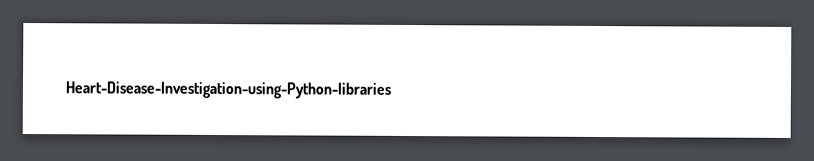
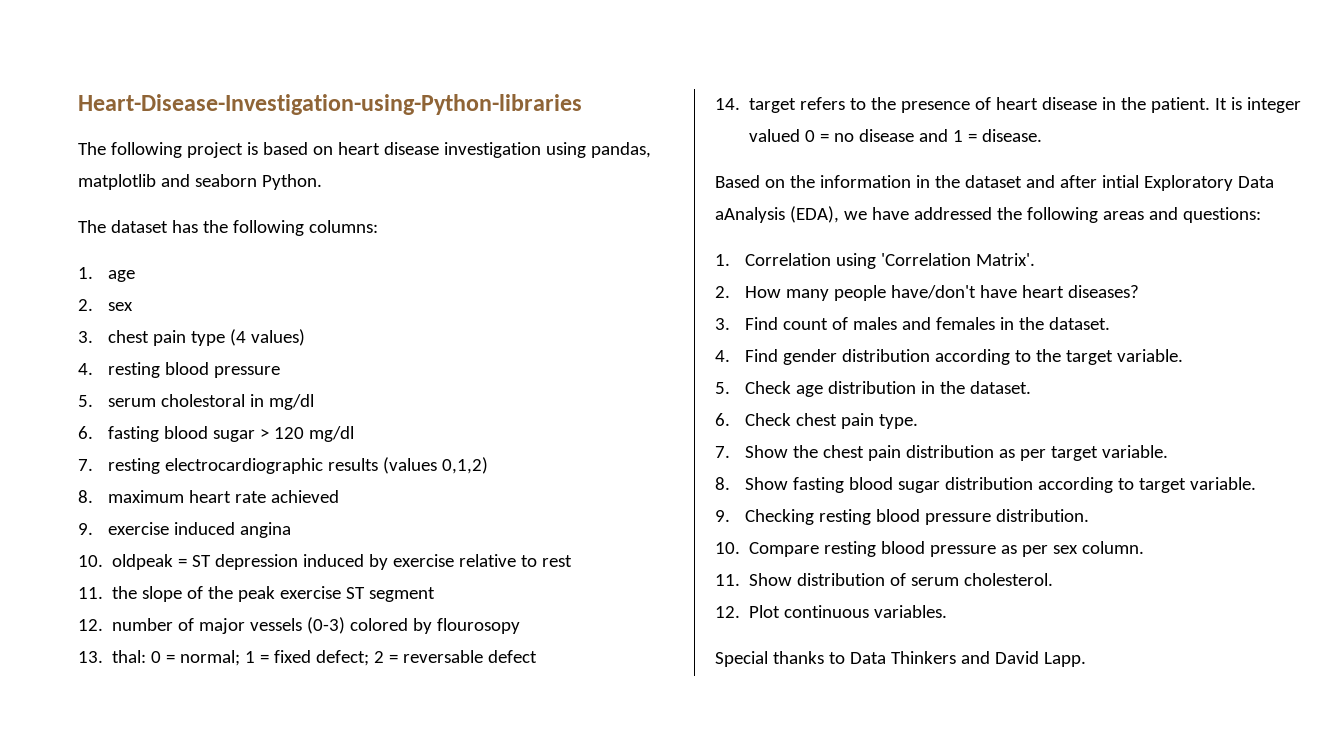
(391, 90) none -> [78,142,651,158] [78,174,322,190] [78,220,378,236] [78,267,136,282] [78,299,134,311] [78,329,306,346] [78,362,281,378] [78,394,315,410] [78,426,355,442] [78,457,489,474] [78,490,340,503] [78,522,292,538] [78,554,573,570] [78,586,436,602] [78,617,521,634] [78,650,538,666] [715,97,1302,113] [749,129,1043,142] [715,175,1274,191] [715,206,1261,223] [715,253,1036,269] [715,285,1140,301] [715,317,1111,330] [715,349,1184,365] [715,381,1032,397] [715,413,919,429] [715,445,1169,461] [715,477,1257,493] [715,509,1090,525] [715,541,1145,557] [715,573,1054,586] [715,605,948,618] [715,651,1086,667] // The following project is based on heart disease investigation using pandas, matplotlib and seaborn Python. // The dataset has the following columns: // 1. age // 2. sex // 3. chest pain type (4 values) // 4. resting blood pressure // 5. serum cholestoral in mg/dl // 6. fasting blood sugar > 120 mg/dl // 7. resting electrocardiographic results (values 0,1,2) // 8. maximum heart rate achieved // 9. exercise induced angina // 10. oldpeak = ST depression induced by exercise relative to rest // 11. the slope of the peak exercise ST segment // 12. number of major vessels (0-3) colored by flourosopy // 13. thal: 0 = normal; 1 = fixed defect; 2 = reversable defect // 14. target refers to the presence of heart disease in the patient. It is integer valued 0 = no disease and 1 = disease. // Based on the information in the dataset and after intial Exploratory Data aAnalysis (EDA), we have addressed the following areas and questions: // 1. Correlation using 'Correlation Matrix'. // 2. How many people have/don't have heart diseases? // 3. Find count of males and females in the dataset. // 4. Find gender distribution according to the target variable. // 5. Check age distribution in the dataset. // 6. Check chest pain type. // 7. Show the chest pain distribution as per target variable. // 8. Show fasting blood sugar distribution according to target variable. // 9. Checking resting blood pressure distribution. // 10. Compare resting blood pressure as per sex column. // 11. Show distribution of serum cholesterol. // 12. Plot continuous variables. // Special thanks to Data Thinkers and David Lapp.

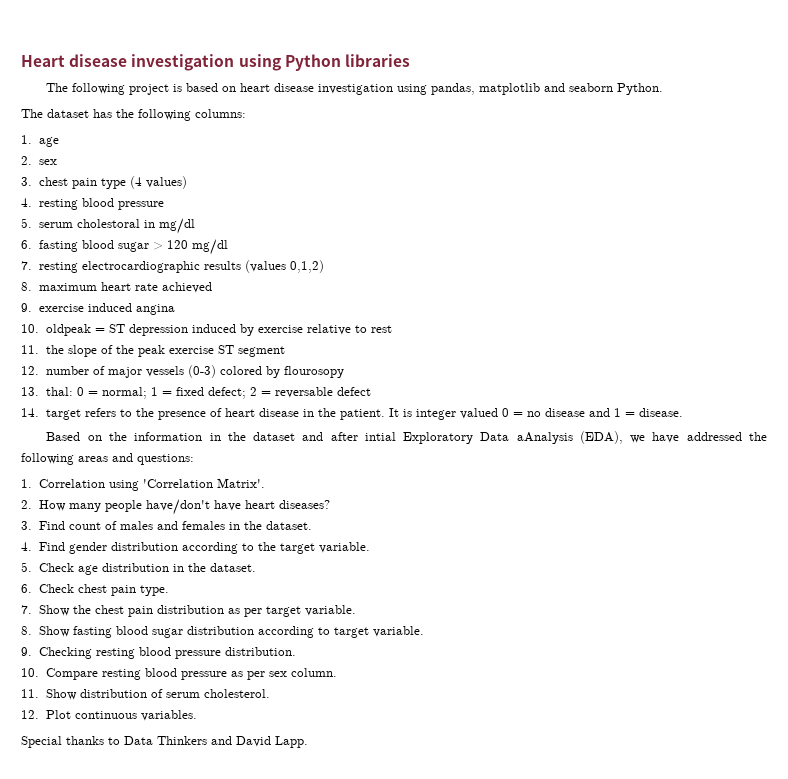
[78,94,582,115] Heart-Disease-Investigation-using-Python-libraries -> [21,54,410,71] Heart disease investigation using Python libraries

